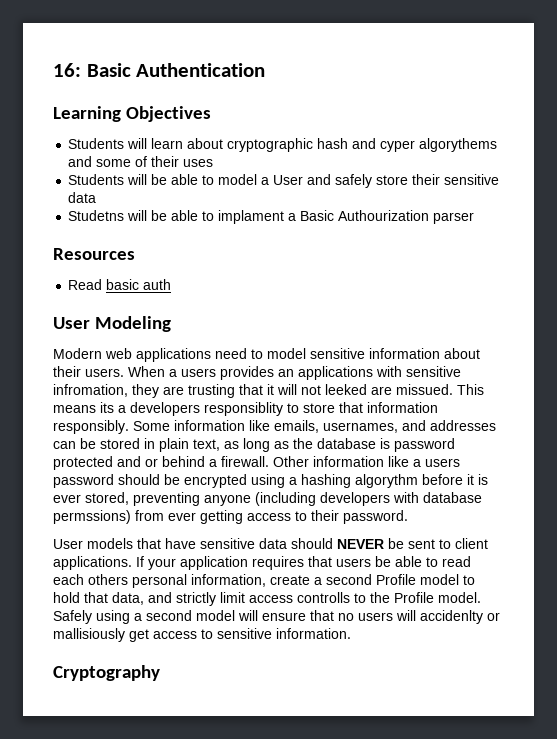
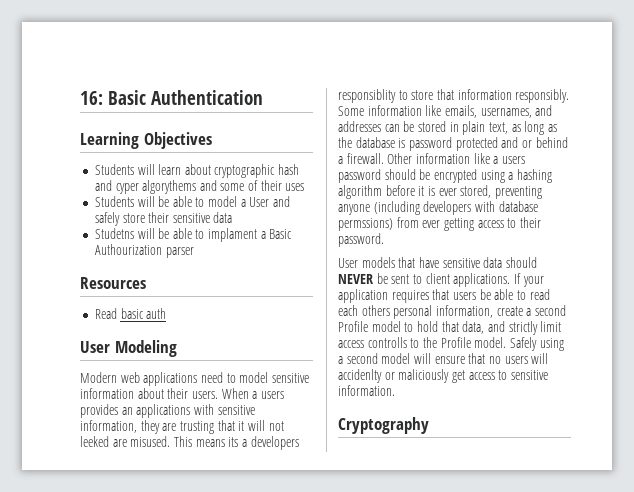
[53,384,128,397] infromation, -> [80,420,137,433] information,
[396,384,453,395] missued. -> [130,436,171,447] misused.
[355,474,418,488] algorythm -> [338,185,382,199] algorithm
[53,628,125,642] mallisiously -> [398,369,450,383] maliciously

